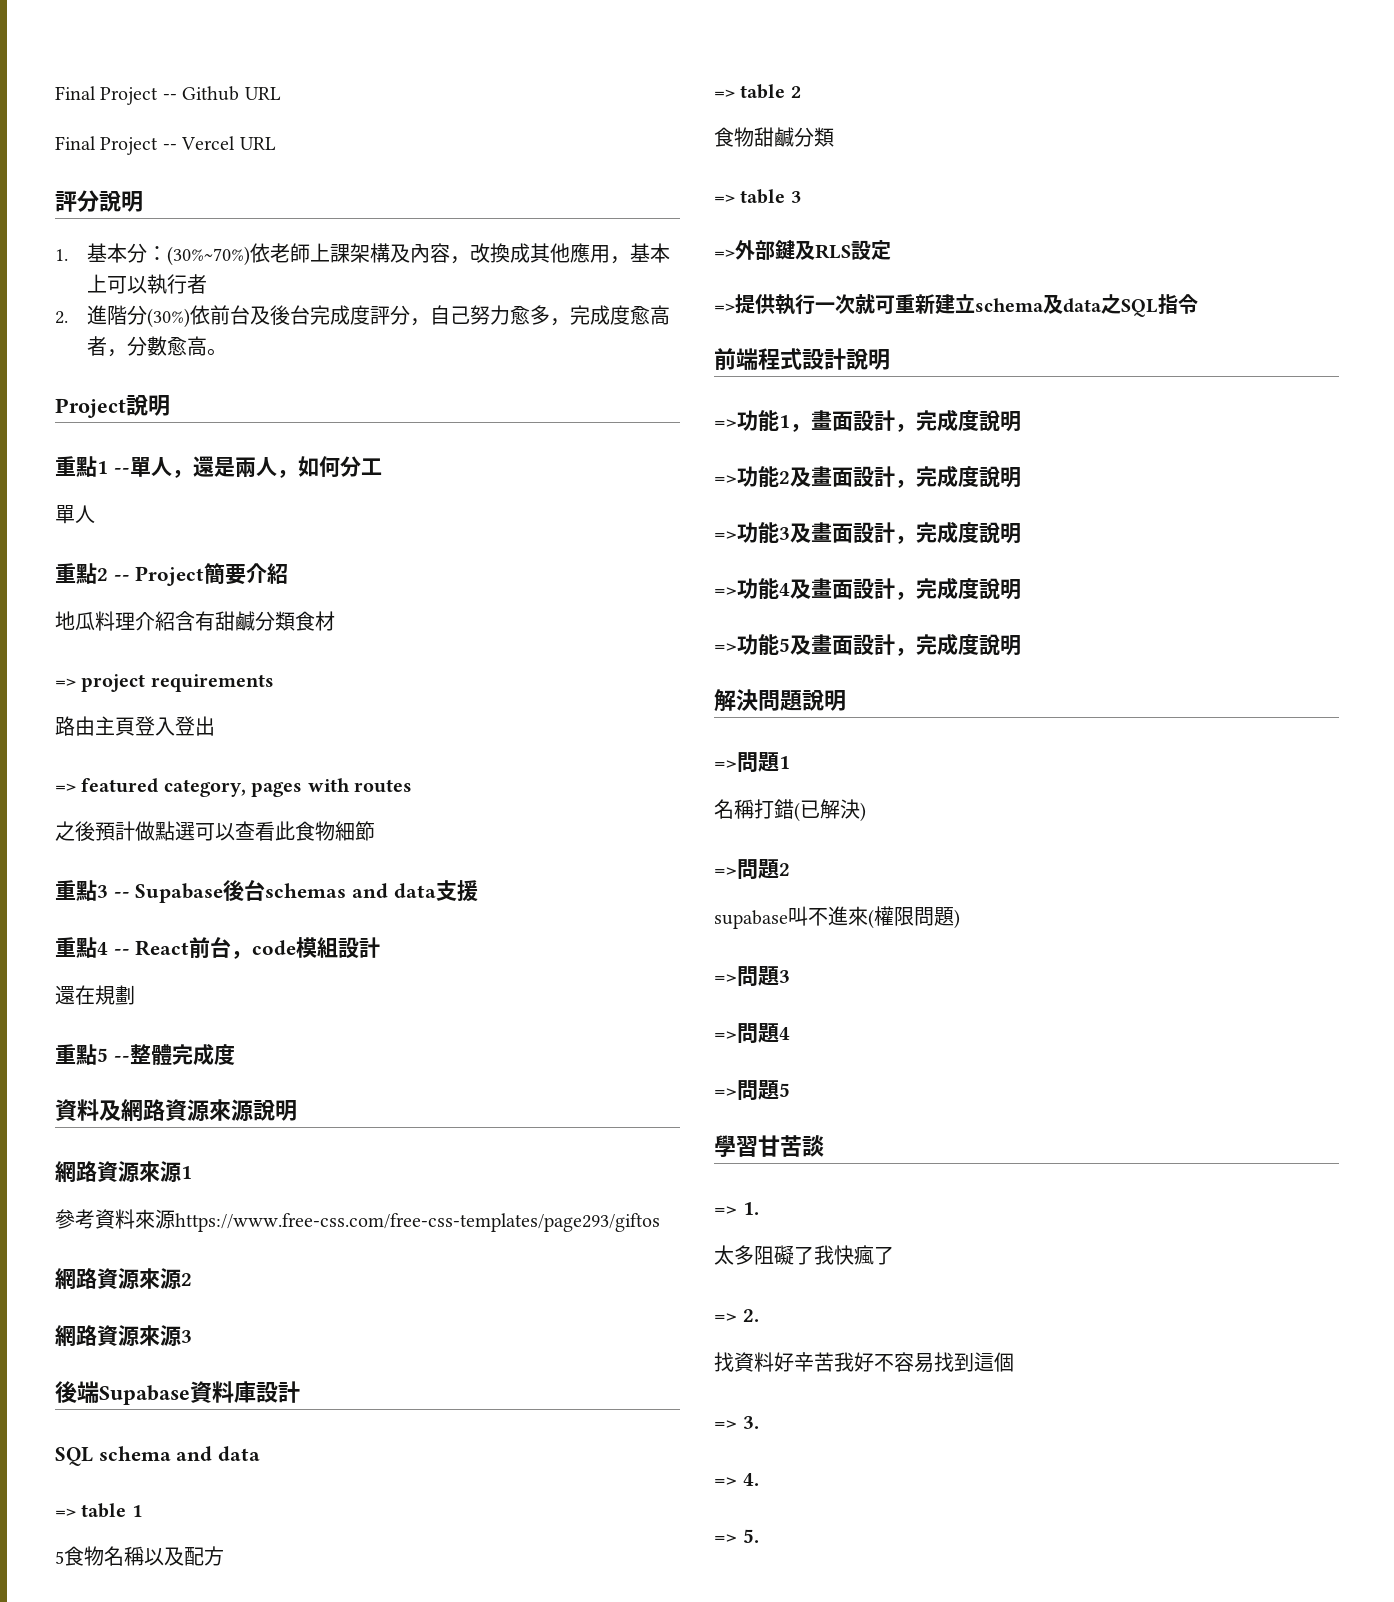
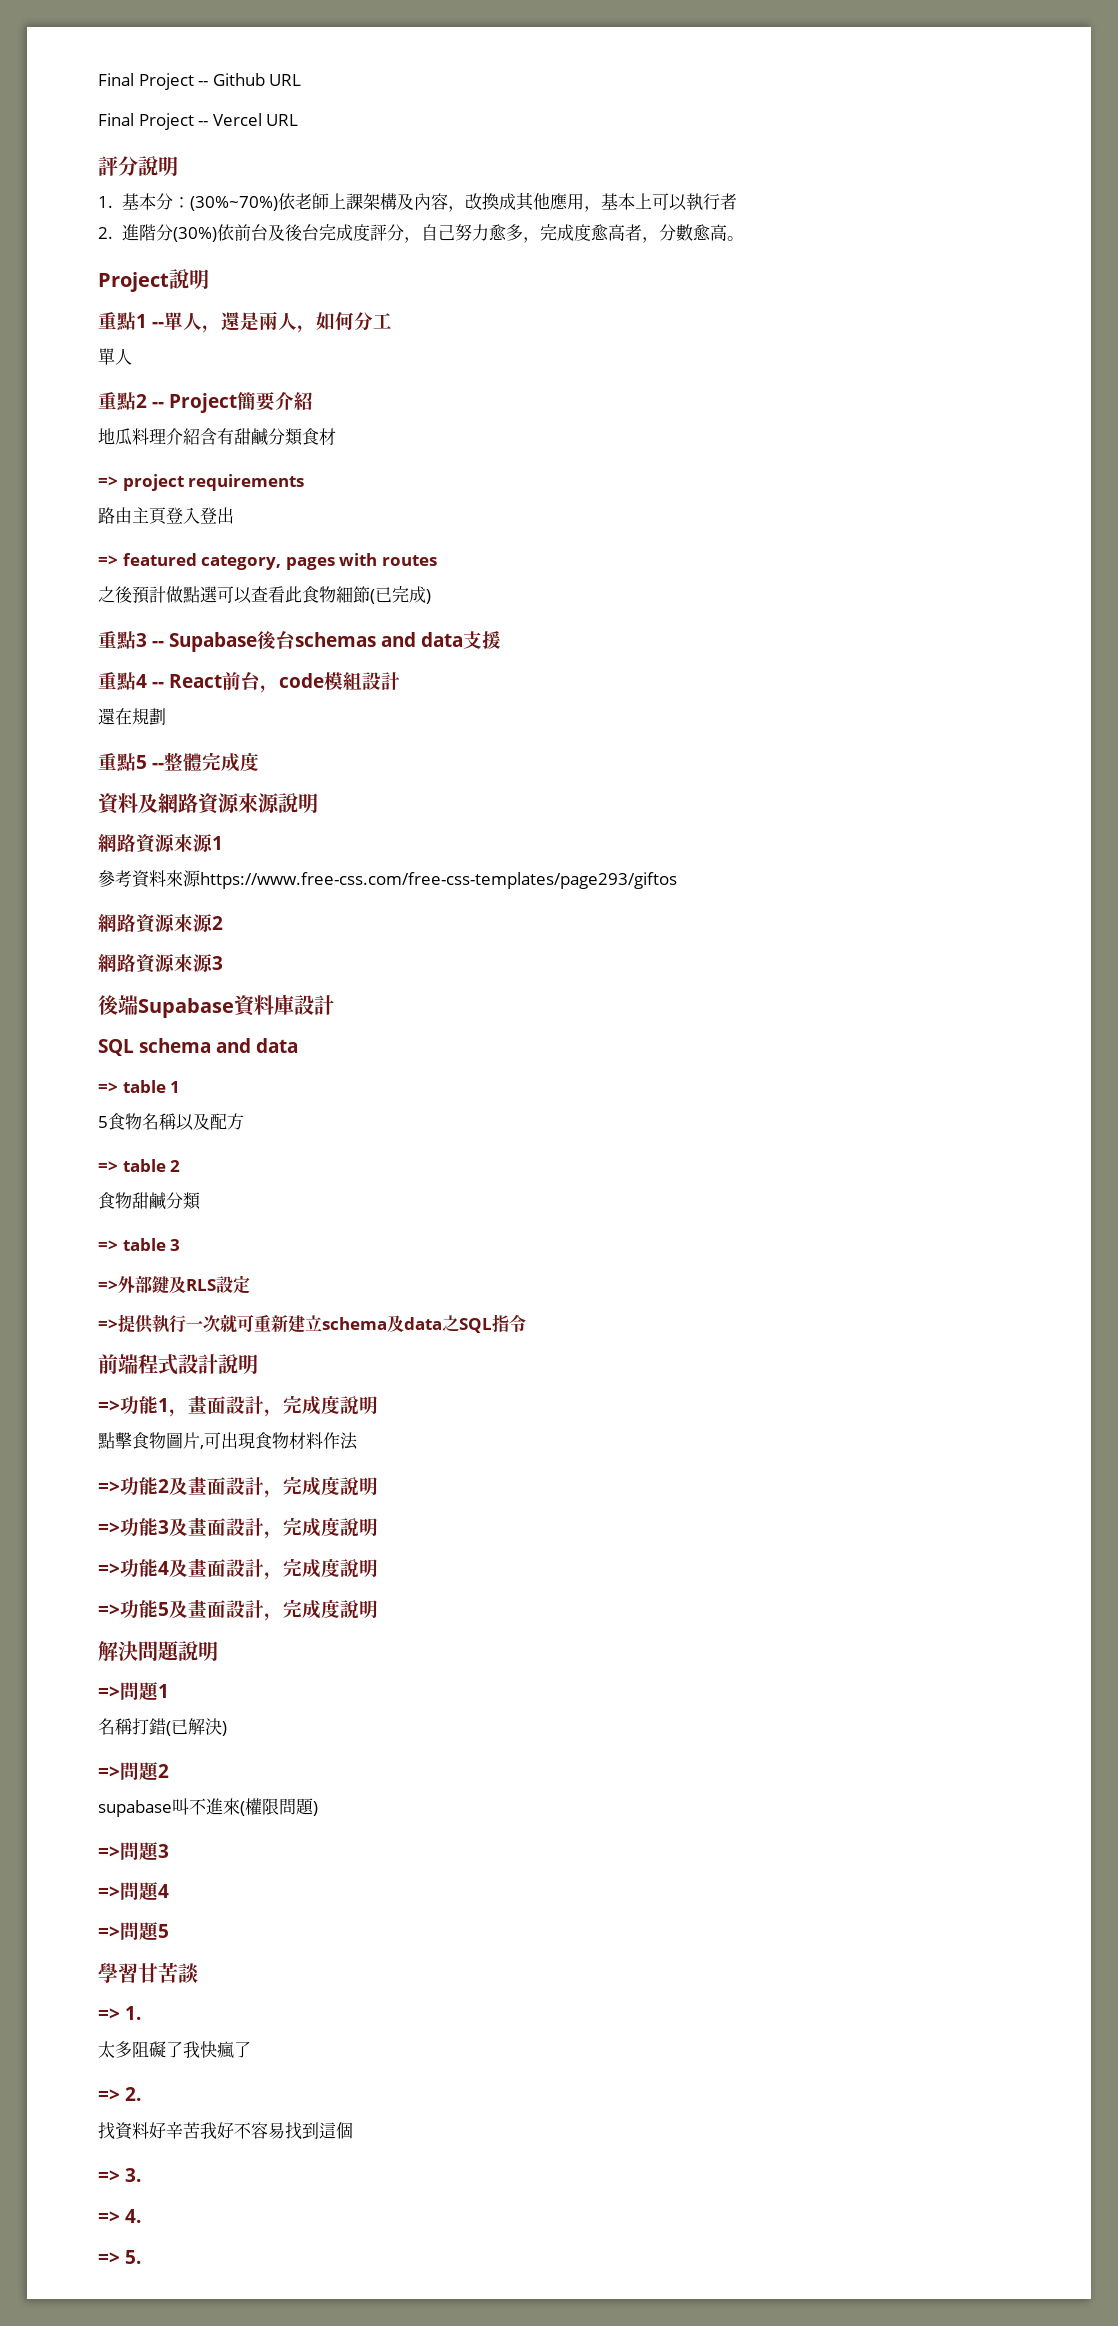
(375, 831) none -> [370,586,431,604] (已完成)
(1021, 421) none -> [98,1432,358,1450] // 點擊食物圖片,可出現食物材料作法

